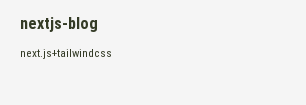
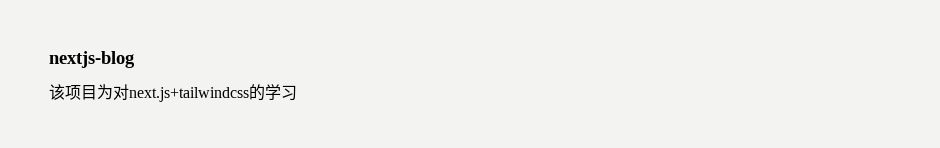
[20,49,112,59] next.js+tailwindcss -> [49,84,297,102] 该项目为对next.js+tailwindcss的学习

